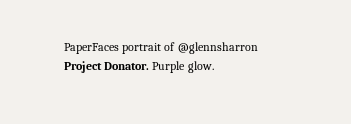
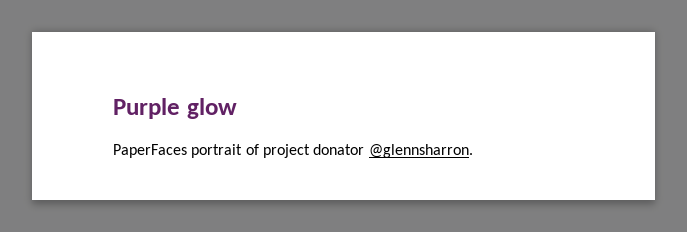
(64, 48) none -> [113,98,237,119] Purple glow //
[177,42,258,54] [64,61,214,73] @glennsharron // Project Donator. Purple glow. -> [262,144,473,158] project donator @glennsharron.

